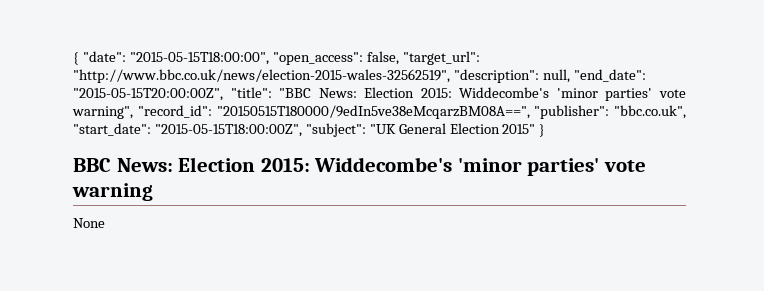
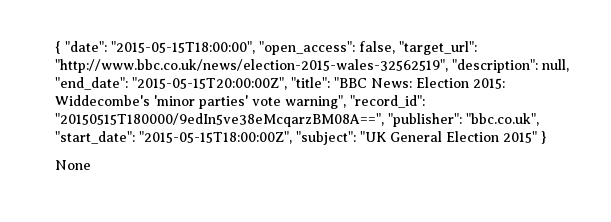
[73,157,646,176] [72,183,153,201] // BBC News: Election 2015: Widdecombe's 'minor parties' vote warning -> (546, 137) none

